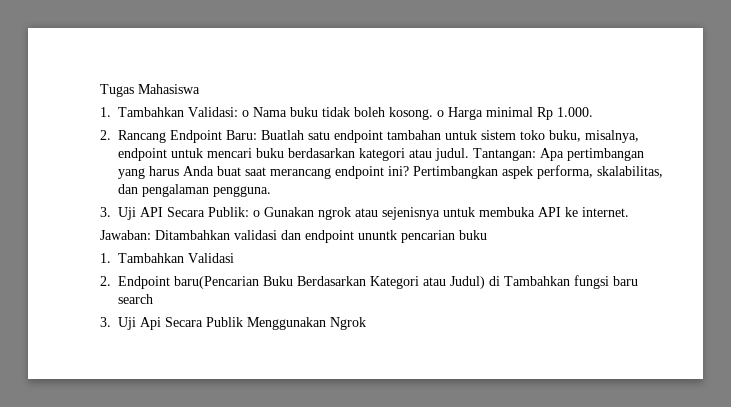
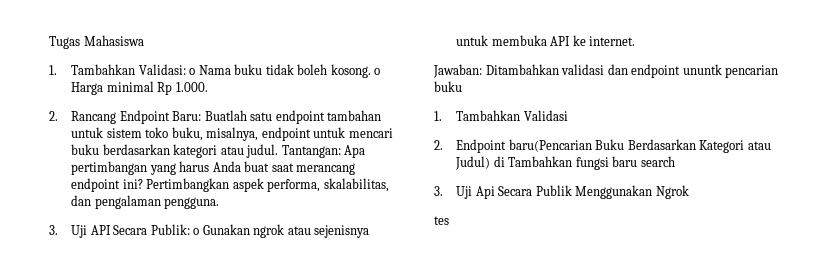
(366, 323) none -> [434,216,449,225] // tes

